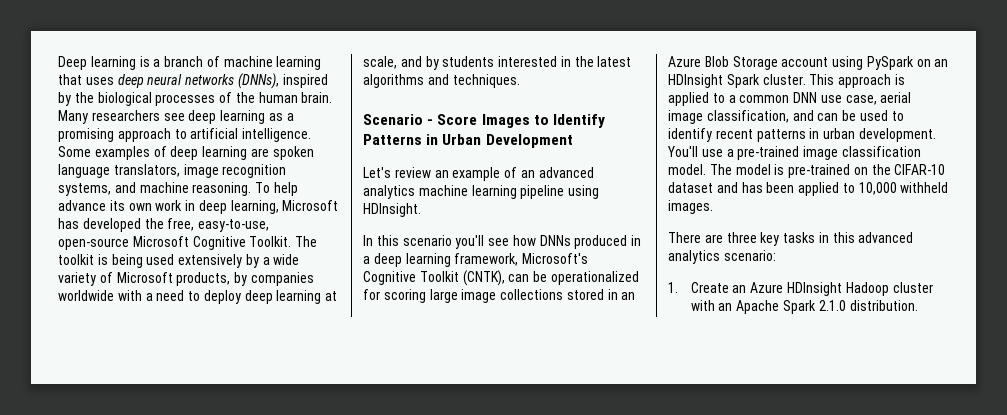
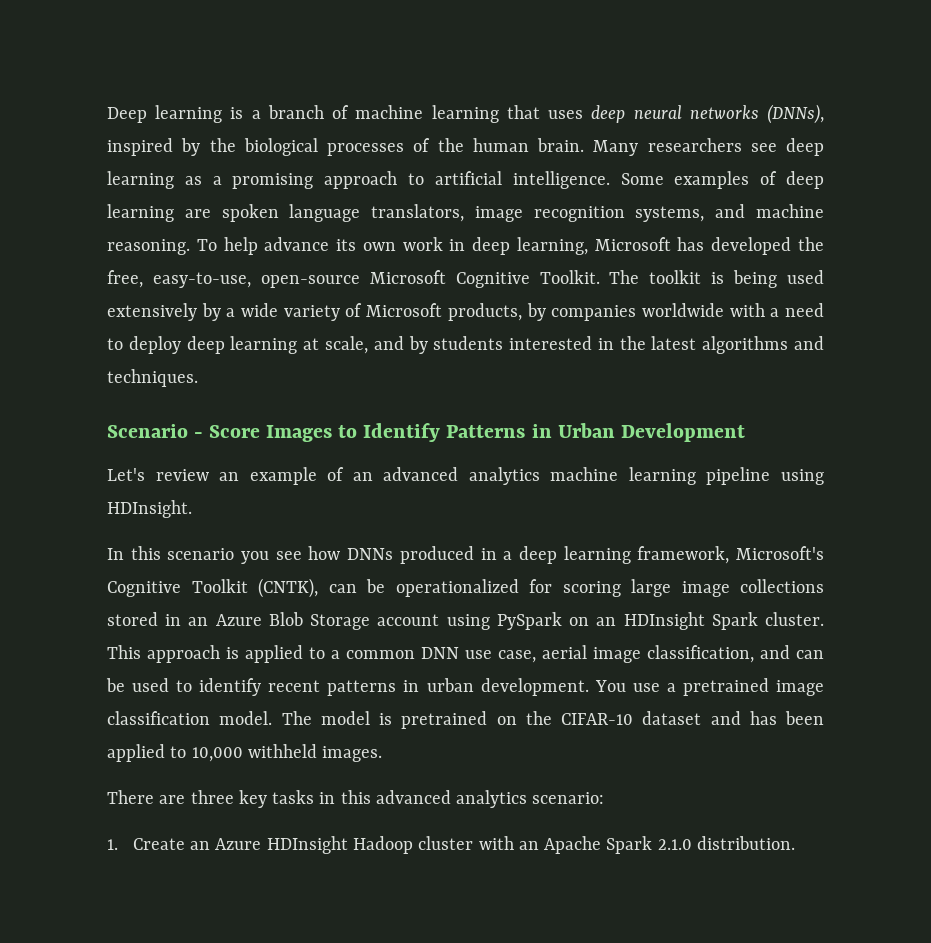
[455,235,485,249] you'll -> [241,551,270,564] you
[667,146,698,157] You'll -> [594,680,626,692] You
[737,146,800,160] pre-trained -> [682,678,769,696] pretrained
[788,164,851,178] pre-trained -> [401,711,488,729] pretrained

